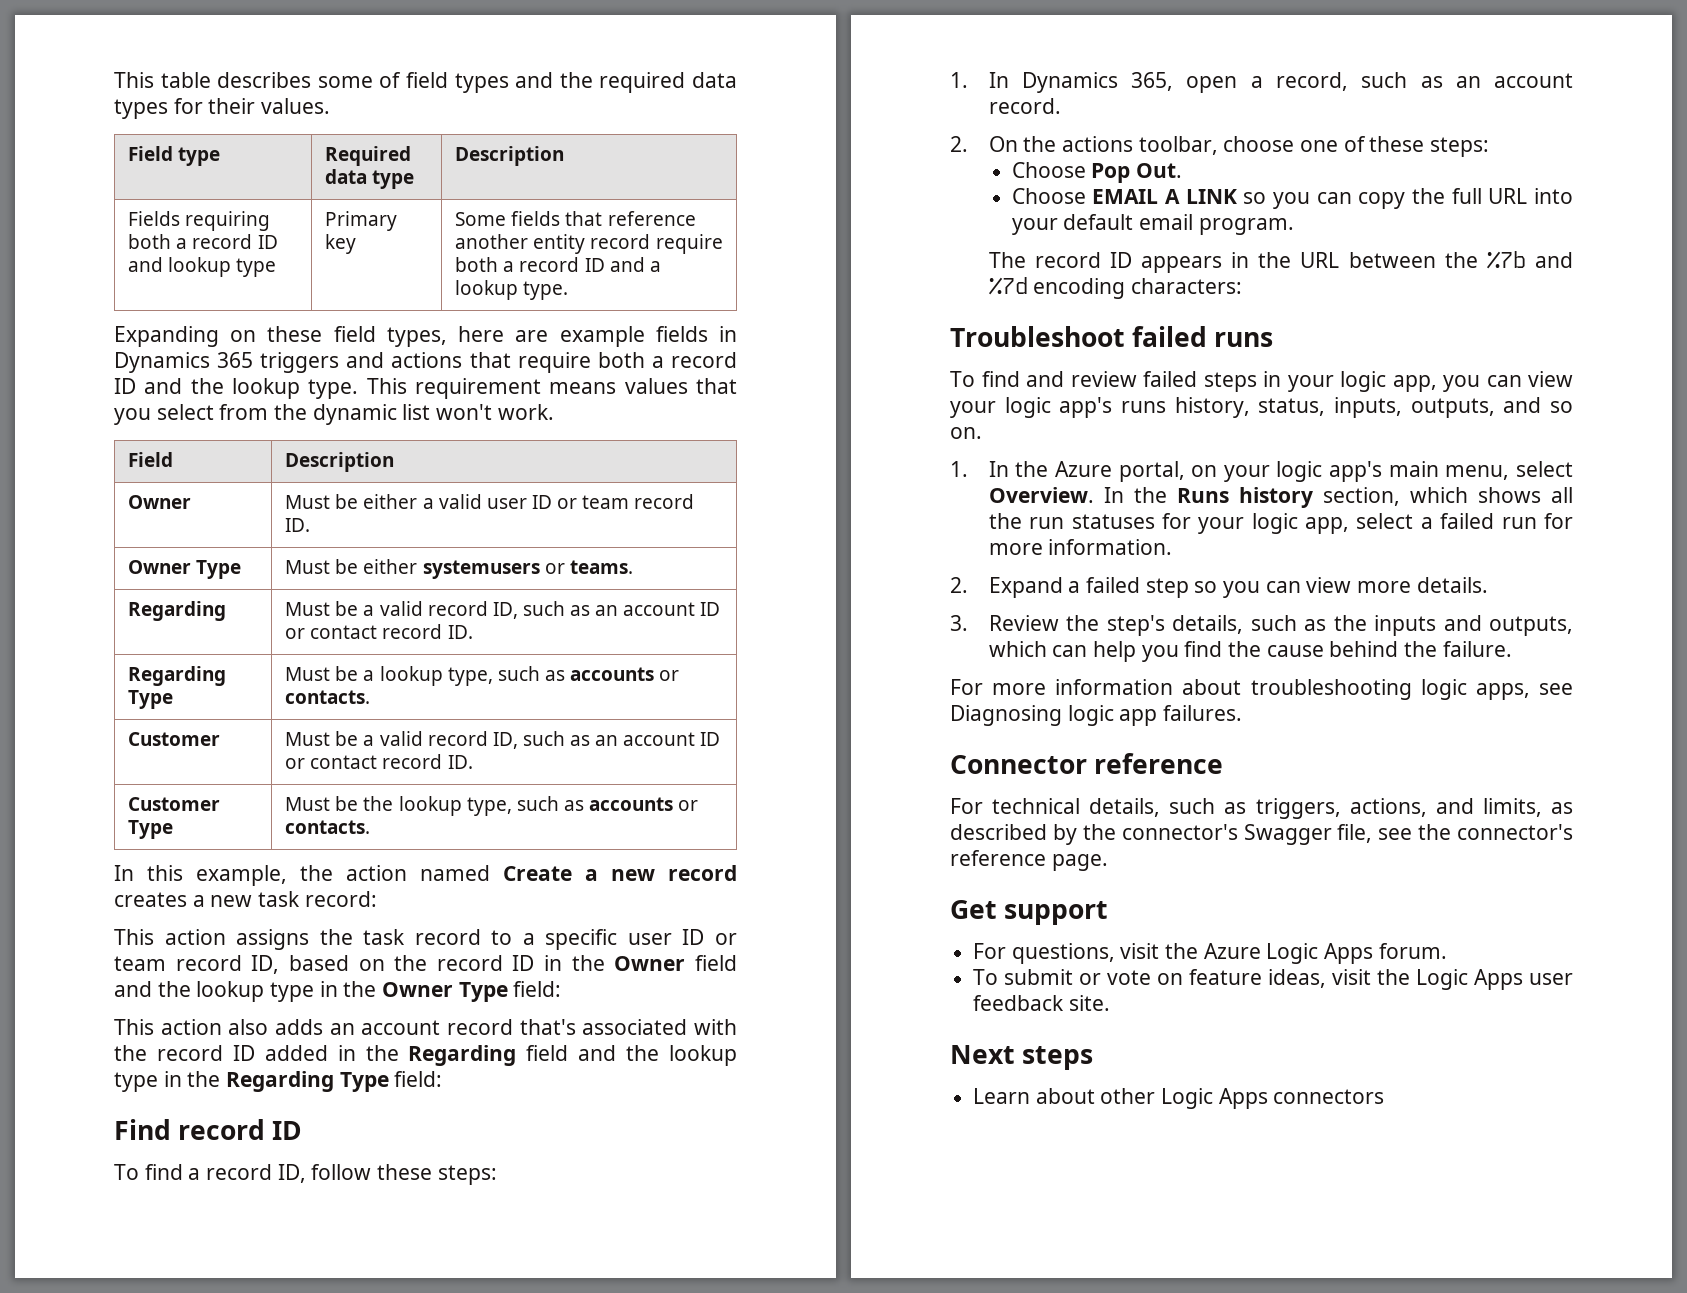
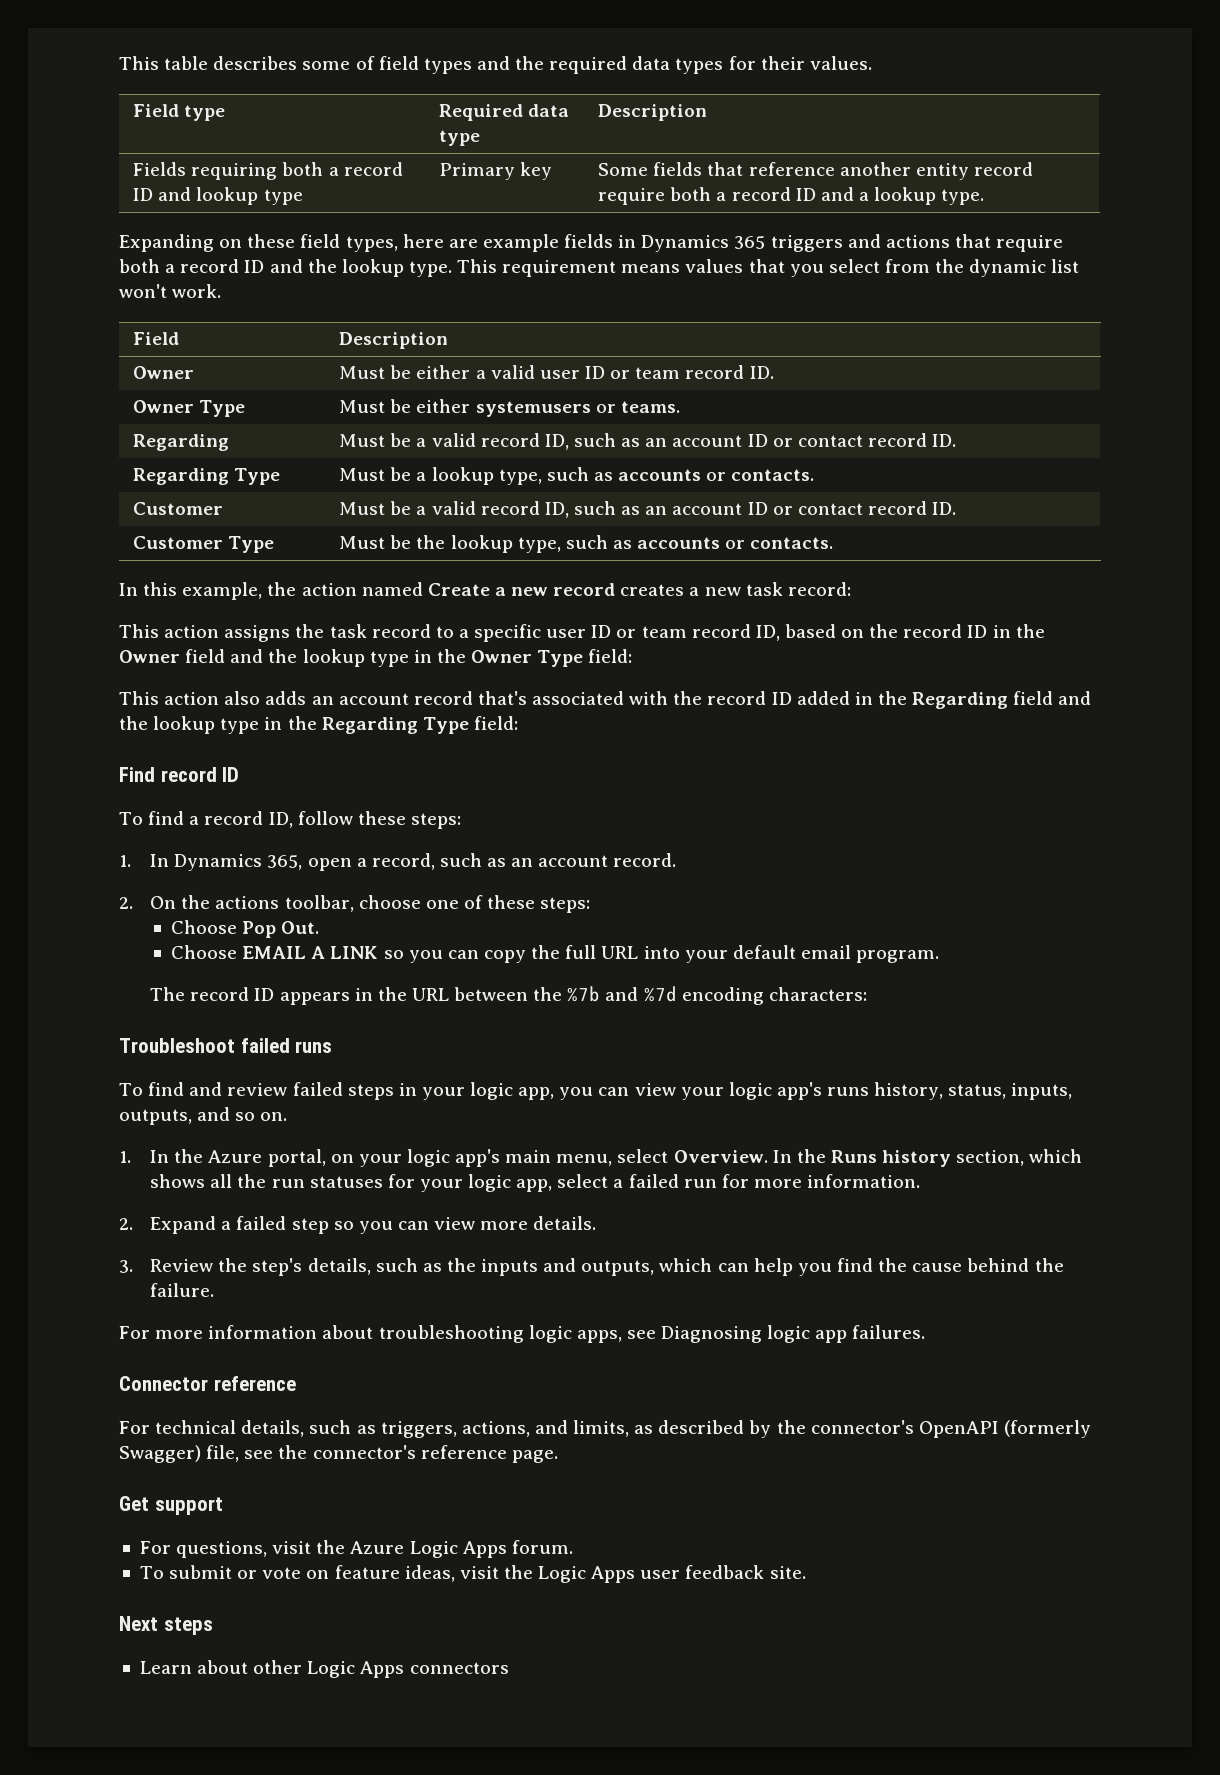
[1243,824,1332,845] Swagger -> [918,1420,1091,1438] [119,1445,201,1463] OpenAPI (formerly Swagger)

